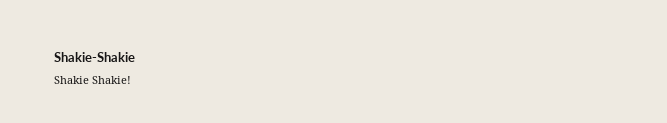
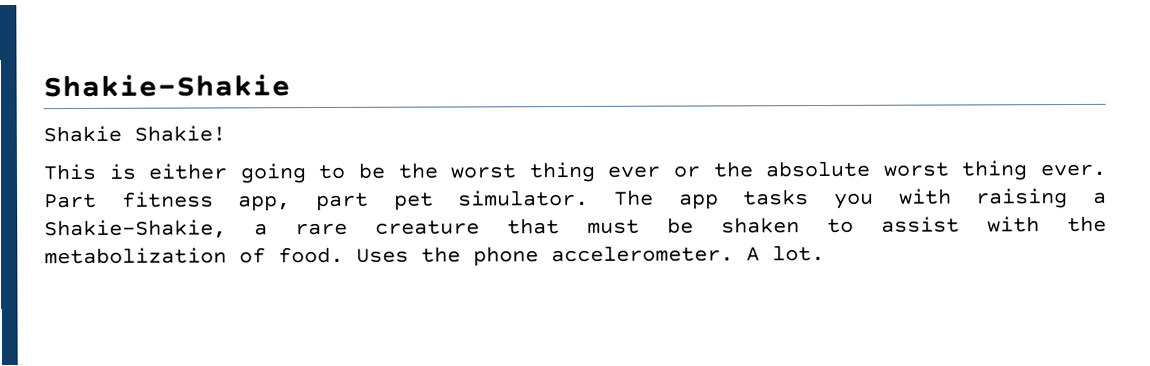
(131, 80) none -> [43,160,1107,184] [44,188,1107,212] [44,215,1107,240] [44,244,825,267] // This is either going to be the worst thing ever or the absolute worst thing ever. Part fitness app, part pet simulator. The app tasks you with raising a Shakie-Shakie, a rare creature that must be shaken to assist with the metabolization of food. Uses the phone accelerometer. A lot.

